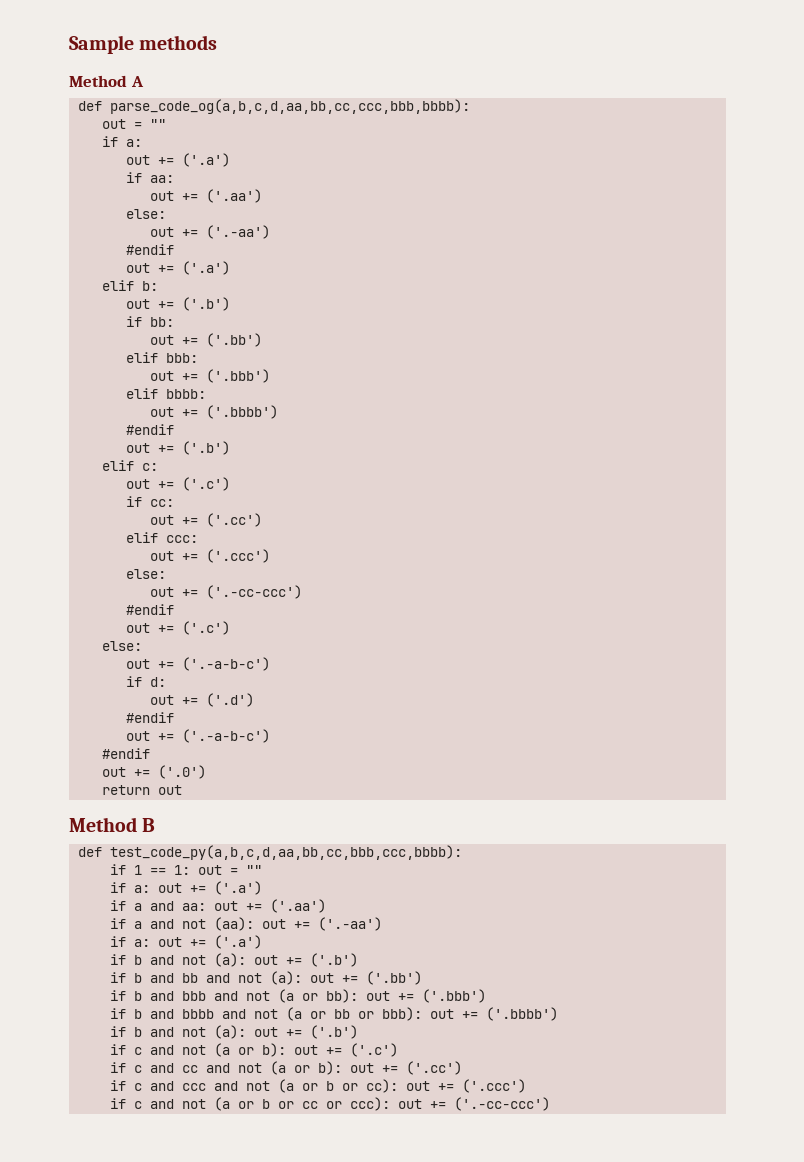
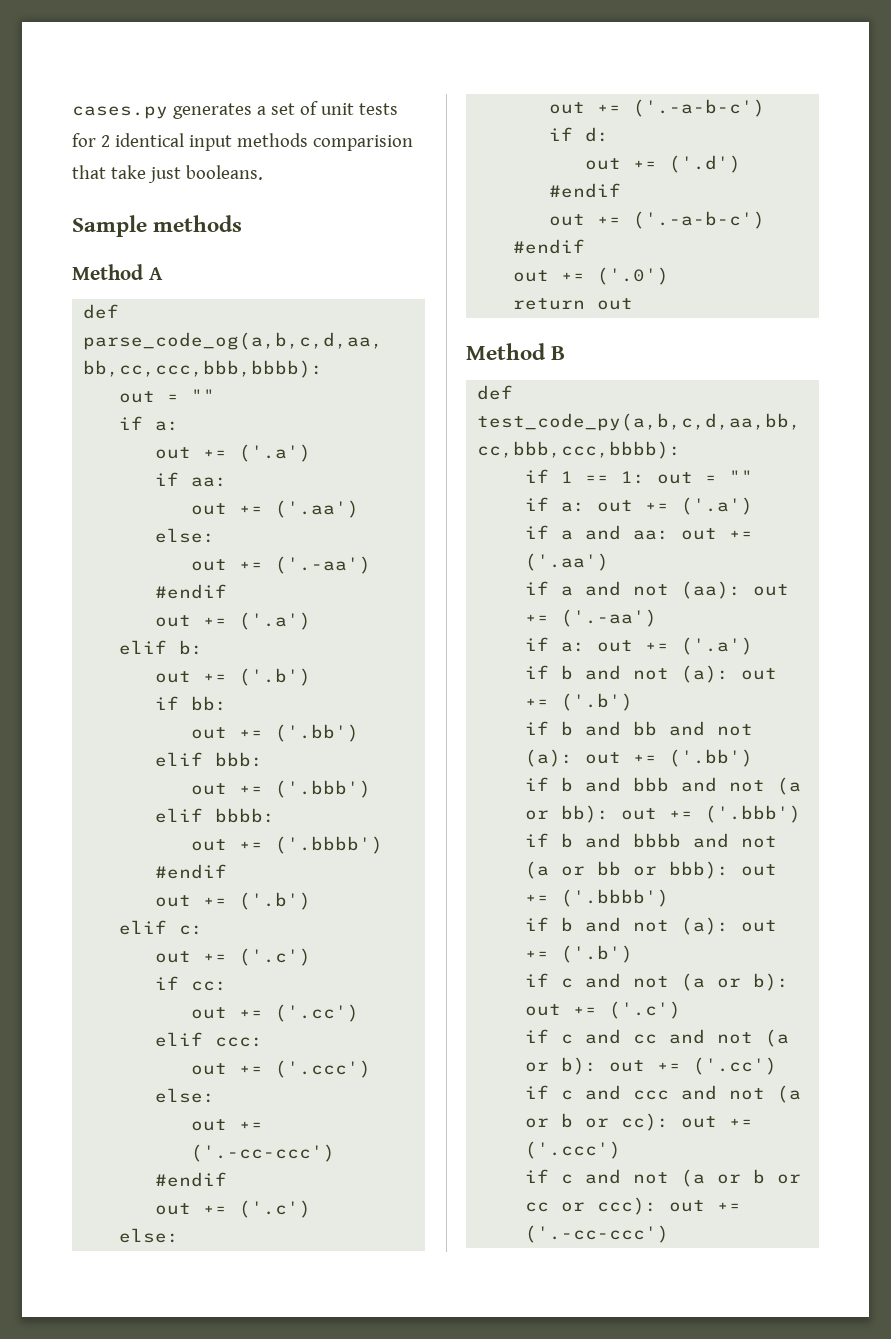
(69, 44) none -> [72,101,398,119] [72,133,413,151] [72,165,263,183] cases.py generates a set of unit tests for 2 identical input methods comparision that take just booleans. //

